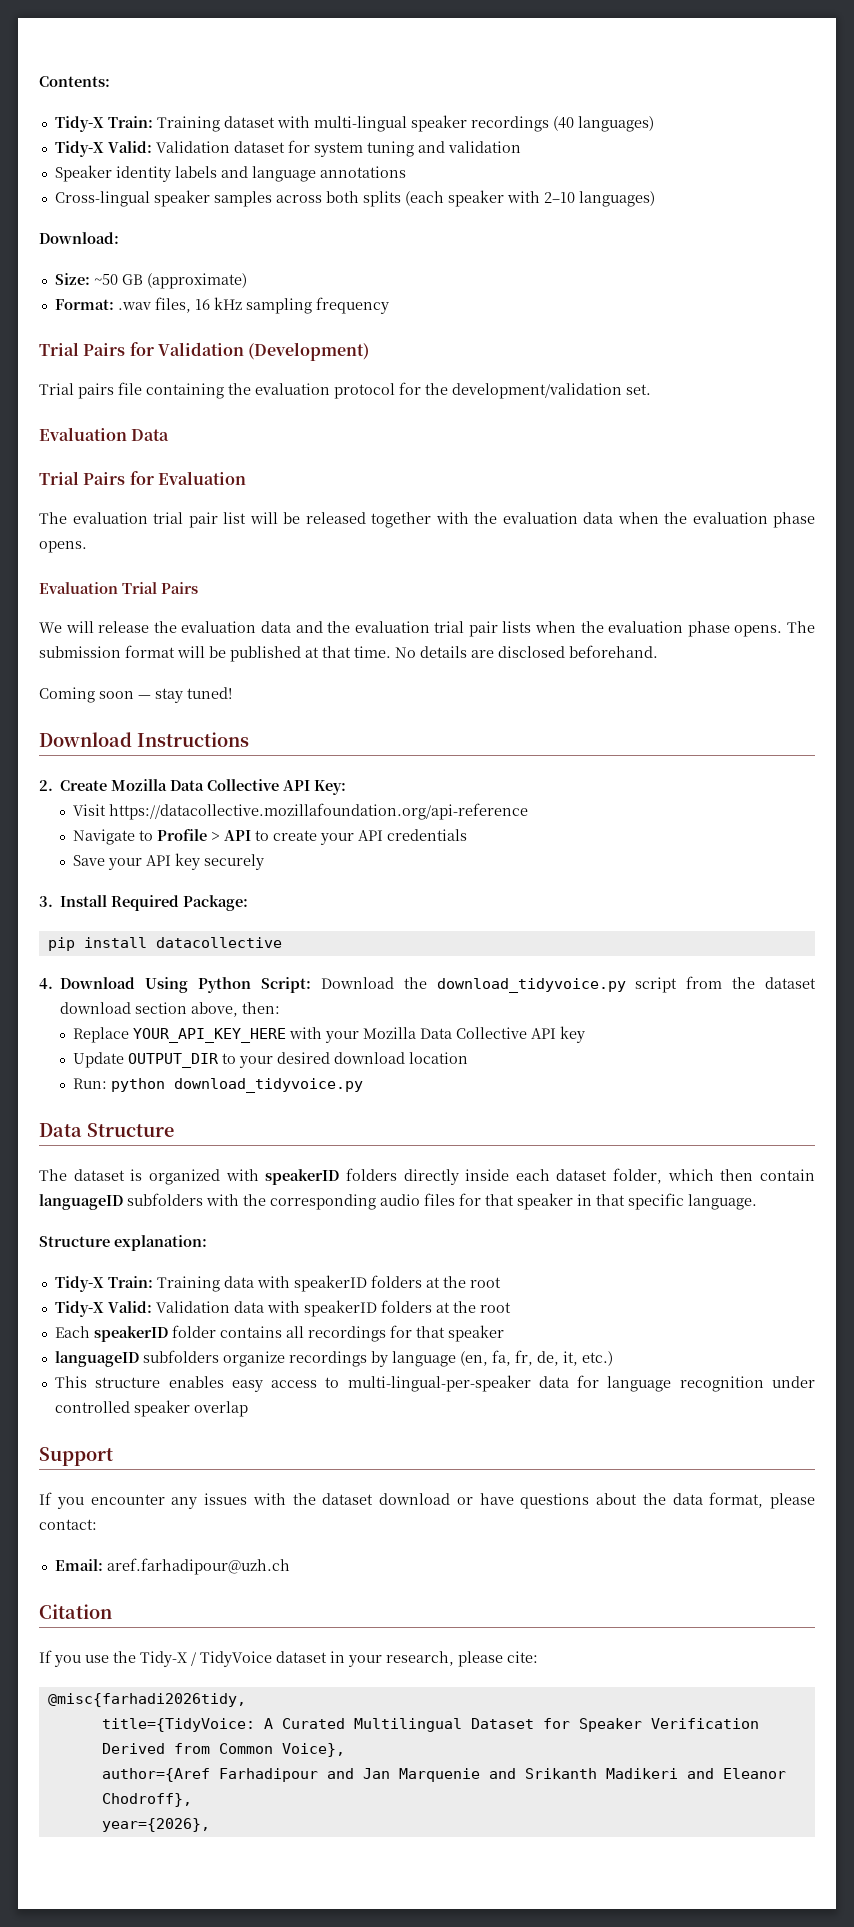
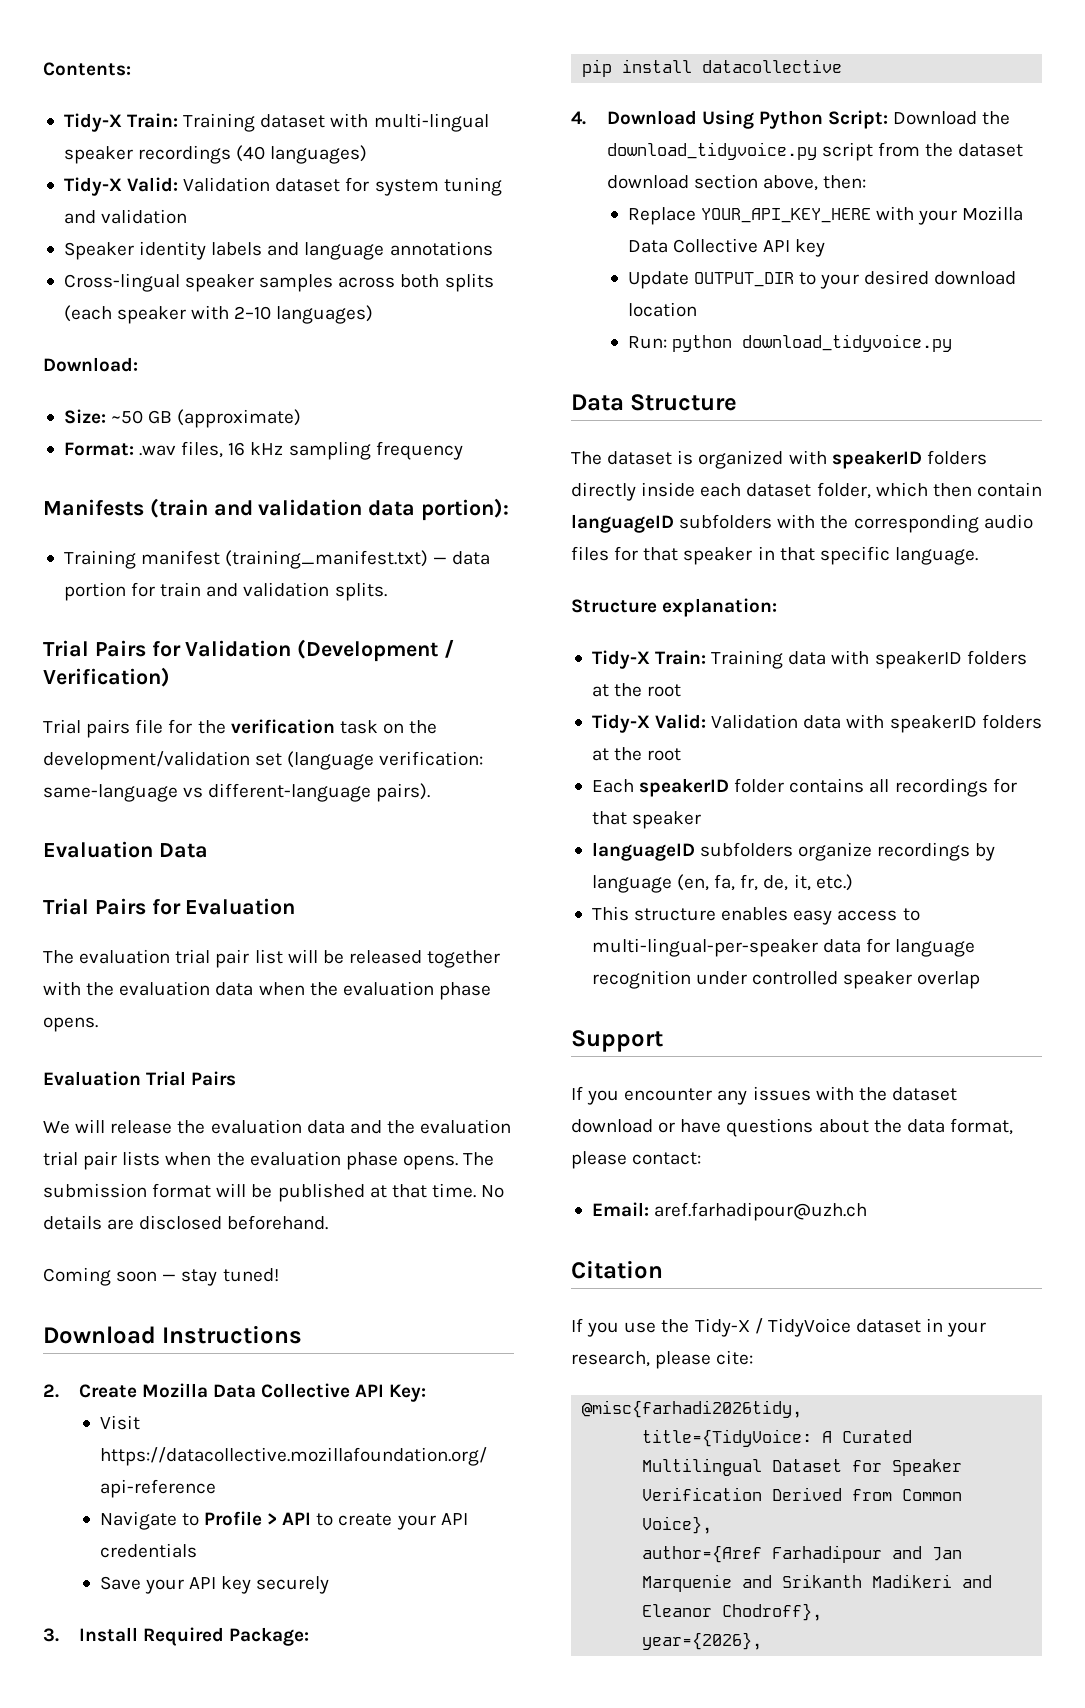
(389, 305) none -> [43,498,510,521] [63,550,491,569] [63,582,387,601] // Manifests (train and validation data portion): // Training manifest (training_manifest.txt) — data portion for train and validation splits.
[248,342,370,361] (Development) -> [297,639,455,662] [43,667,170,687] (Development / Verification)
[146,382,651,399] containing the evaluation protocol for the development/validation set. -> [168,719,438,734] [43,751,484,770] [43,783,431,802] for the verification task on the development/validation set (language verification: same-language vs different-language pairs).

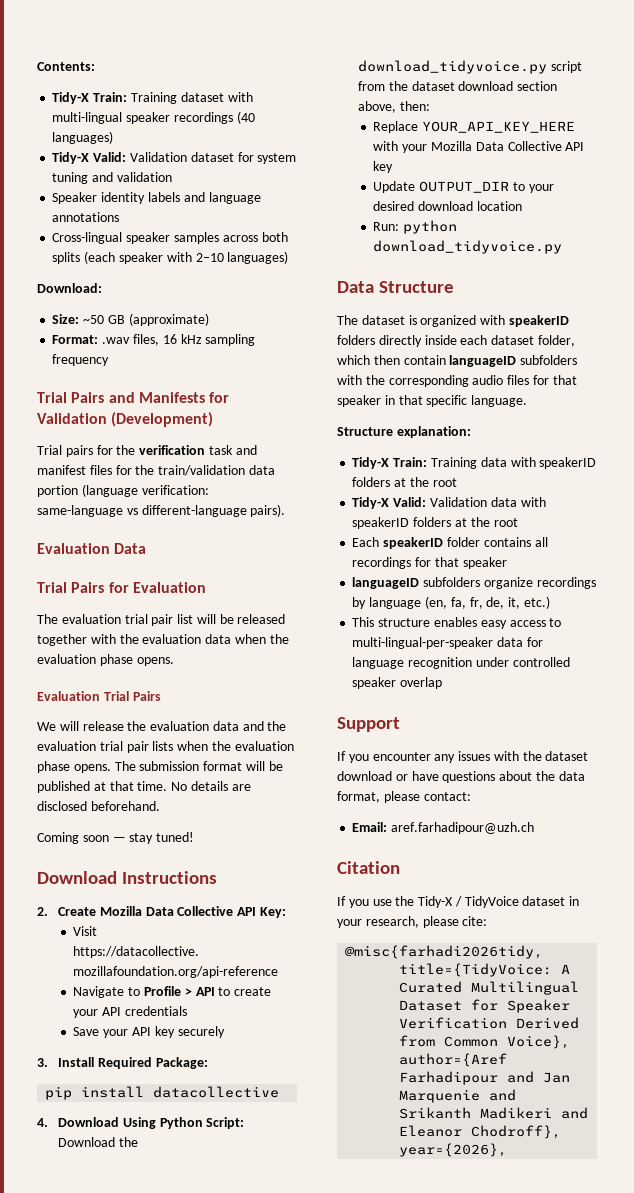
[43,498,510,521] [63,550,491,569] [63,582,387,601] [43,639,455,662] [43,667,170,687] Manifests (train and validation data portion): // Training manifest (training_manifest.txt) — data portion for train and validation splits. // Trial Pairs for Validation (Development / Verification) -> [37,392,230,403] [37,412,214,427] Trial Pairs and Manifests for Validation (Development)
[135,719,164,734] file -> (93, 451) none
[382,720,438,734] [43,751,283,770] on the development/validation set -> [235,445,257,455] [37,465,275,476] [37,485,78,497] and manifest files for the train/validation data portion

